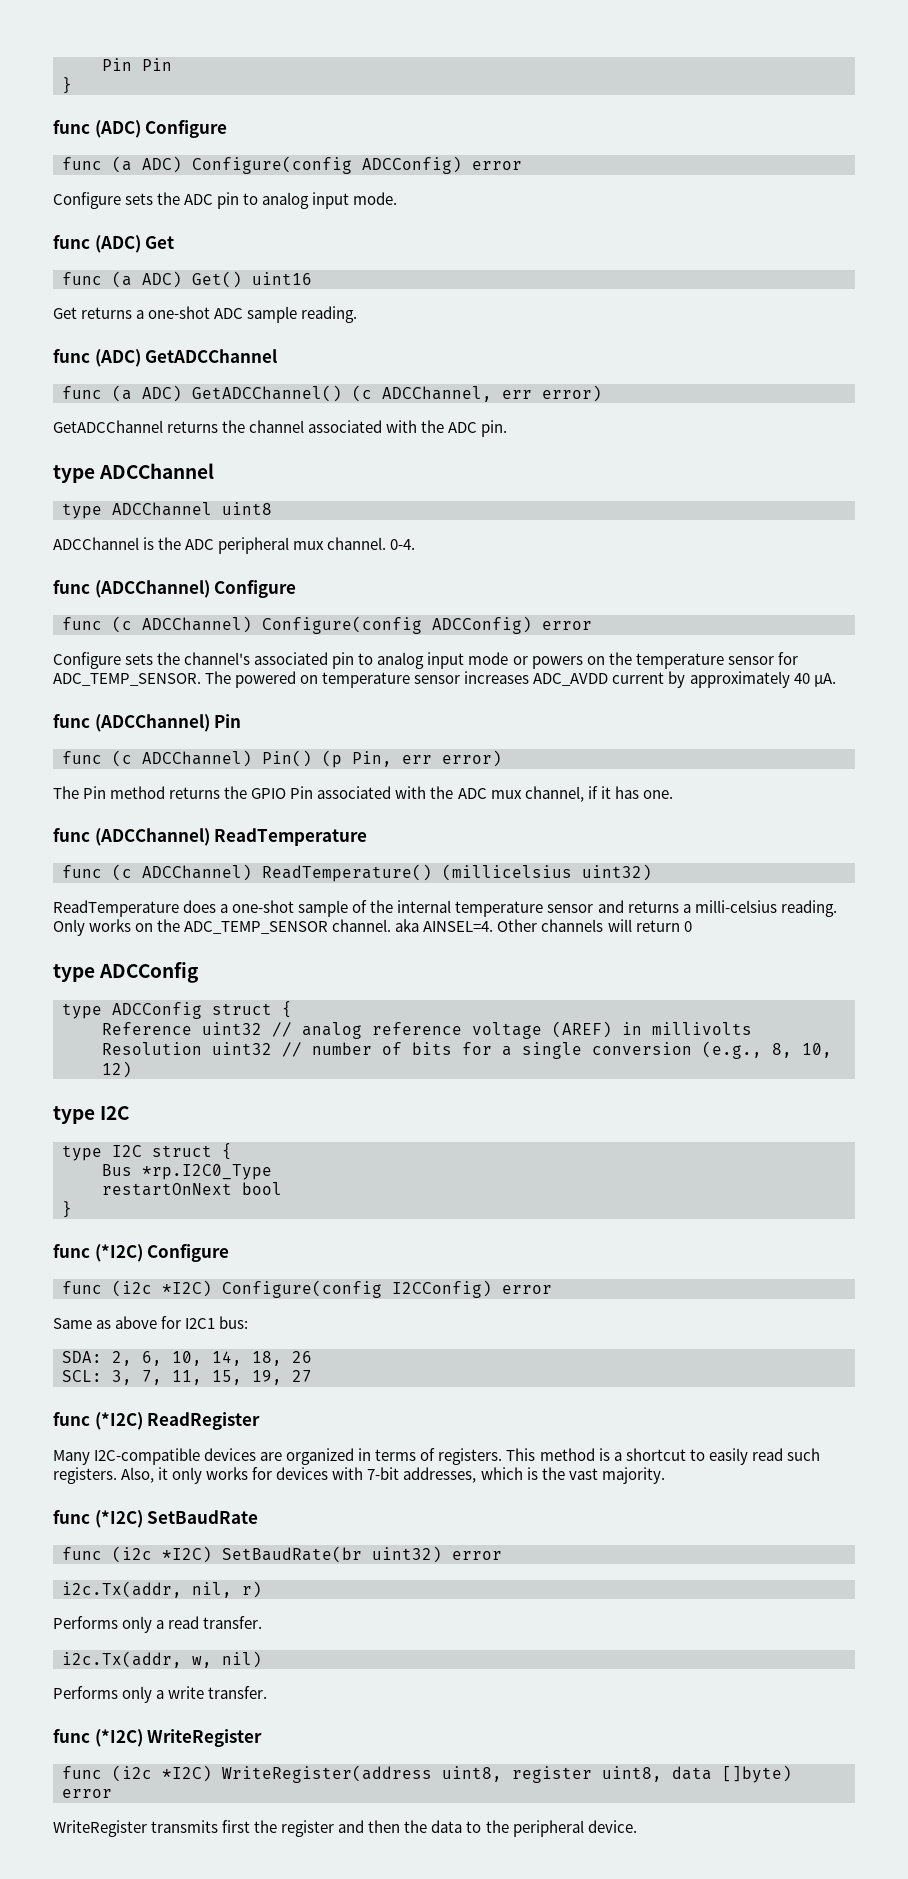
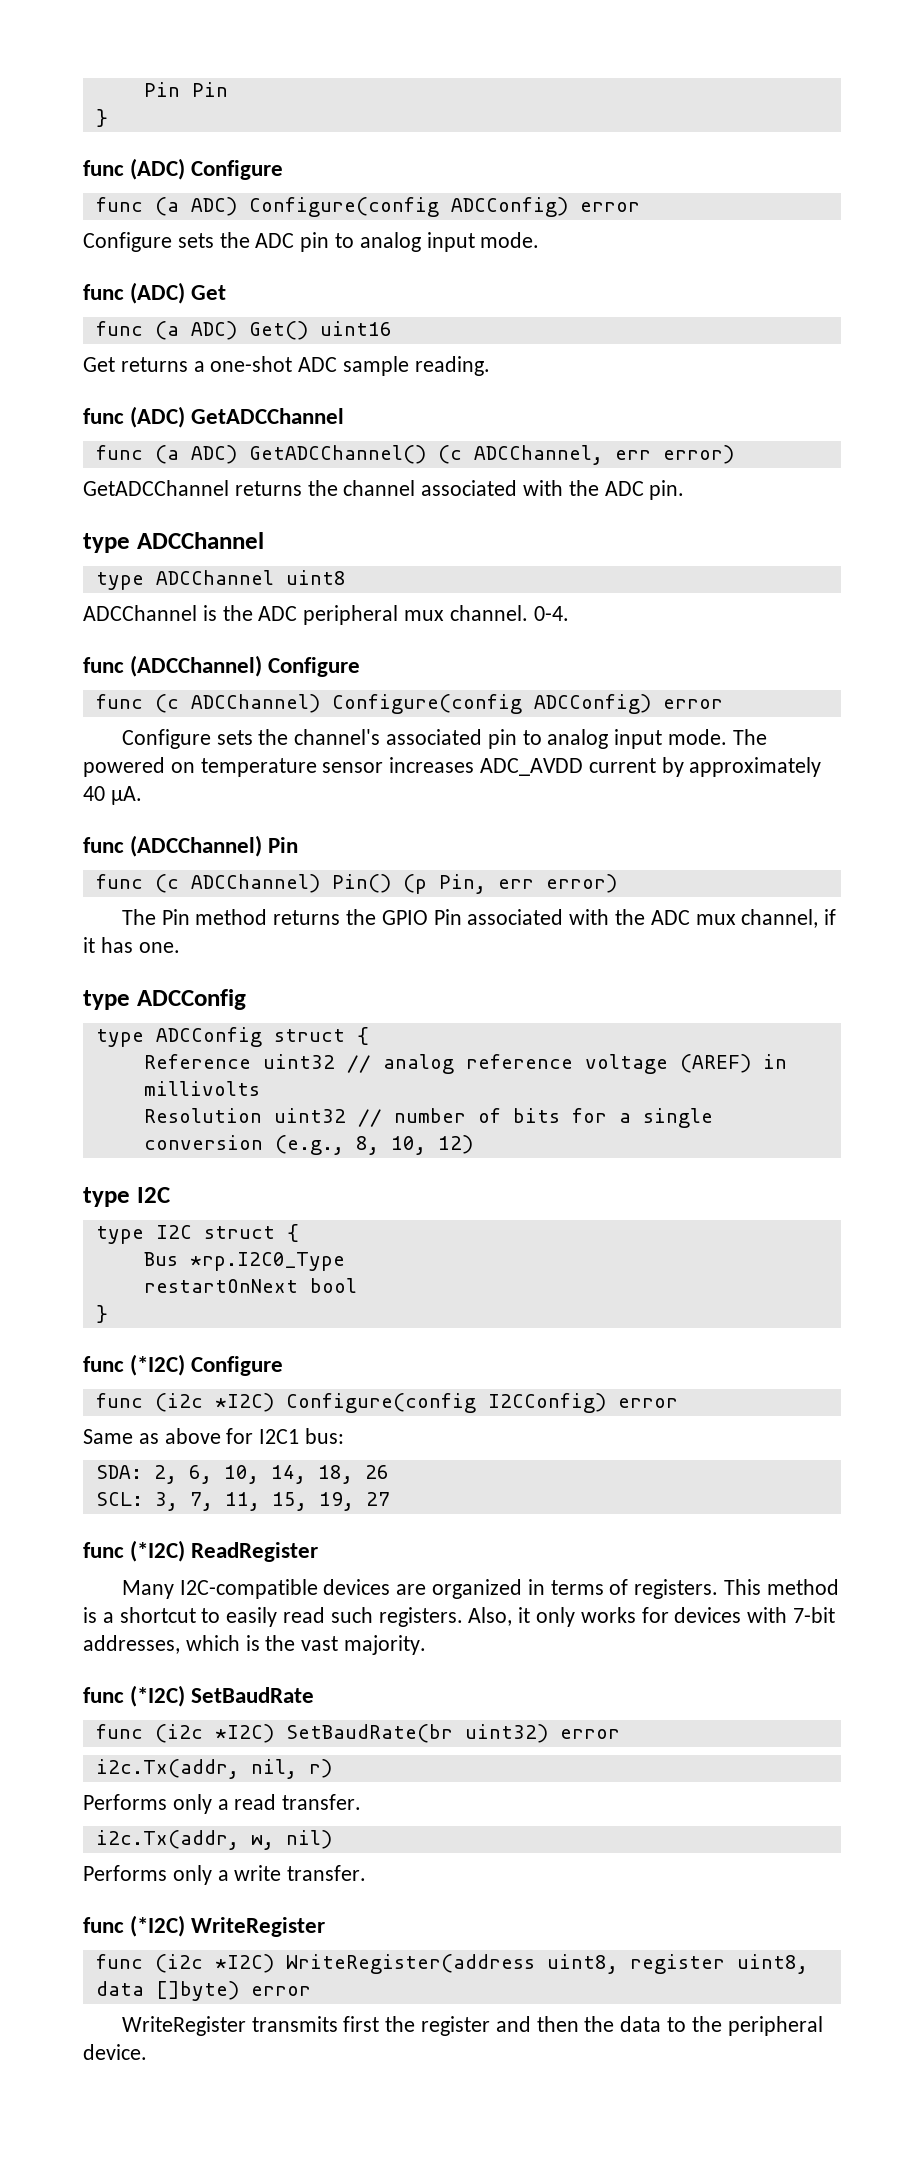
[468,652,798,669] [53,673,201,686] mode or powers on the temperature sensor for ADC_TEMP_SENSOR. -> [668,729,728,745] mode.
[53,828,368,846] [62,864,652,882] [53,900,837,917] [53,919,692,936] // func (ADCChannel) ReadTemperature // func (c ADCChannel) ReadTemperature() (millicelsius uint32) // ReadTemperature does a one-shot sample of the internal temperature sensor and returns a milli-celsius reading. Only works on the ADC_TEMP_SENSOR channel. aka AINSEL=4. Other channels will return 0 -> (180, 947) none

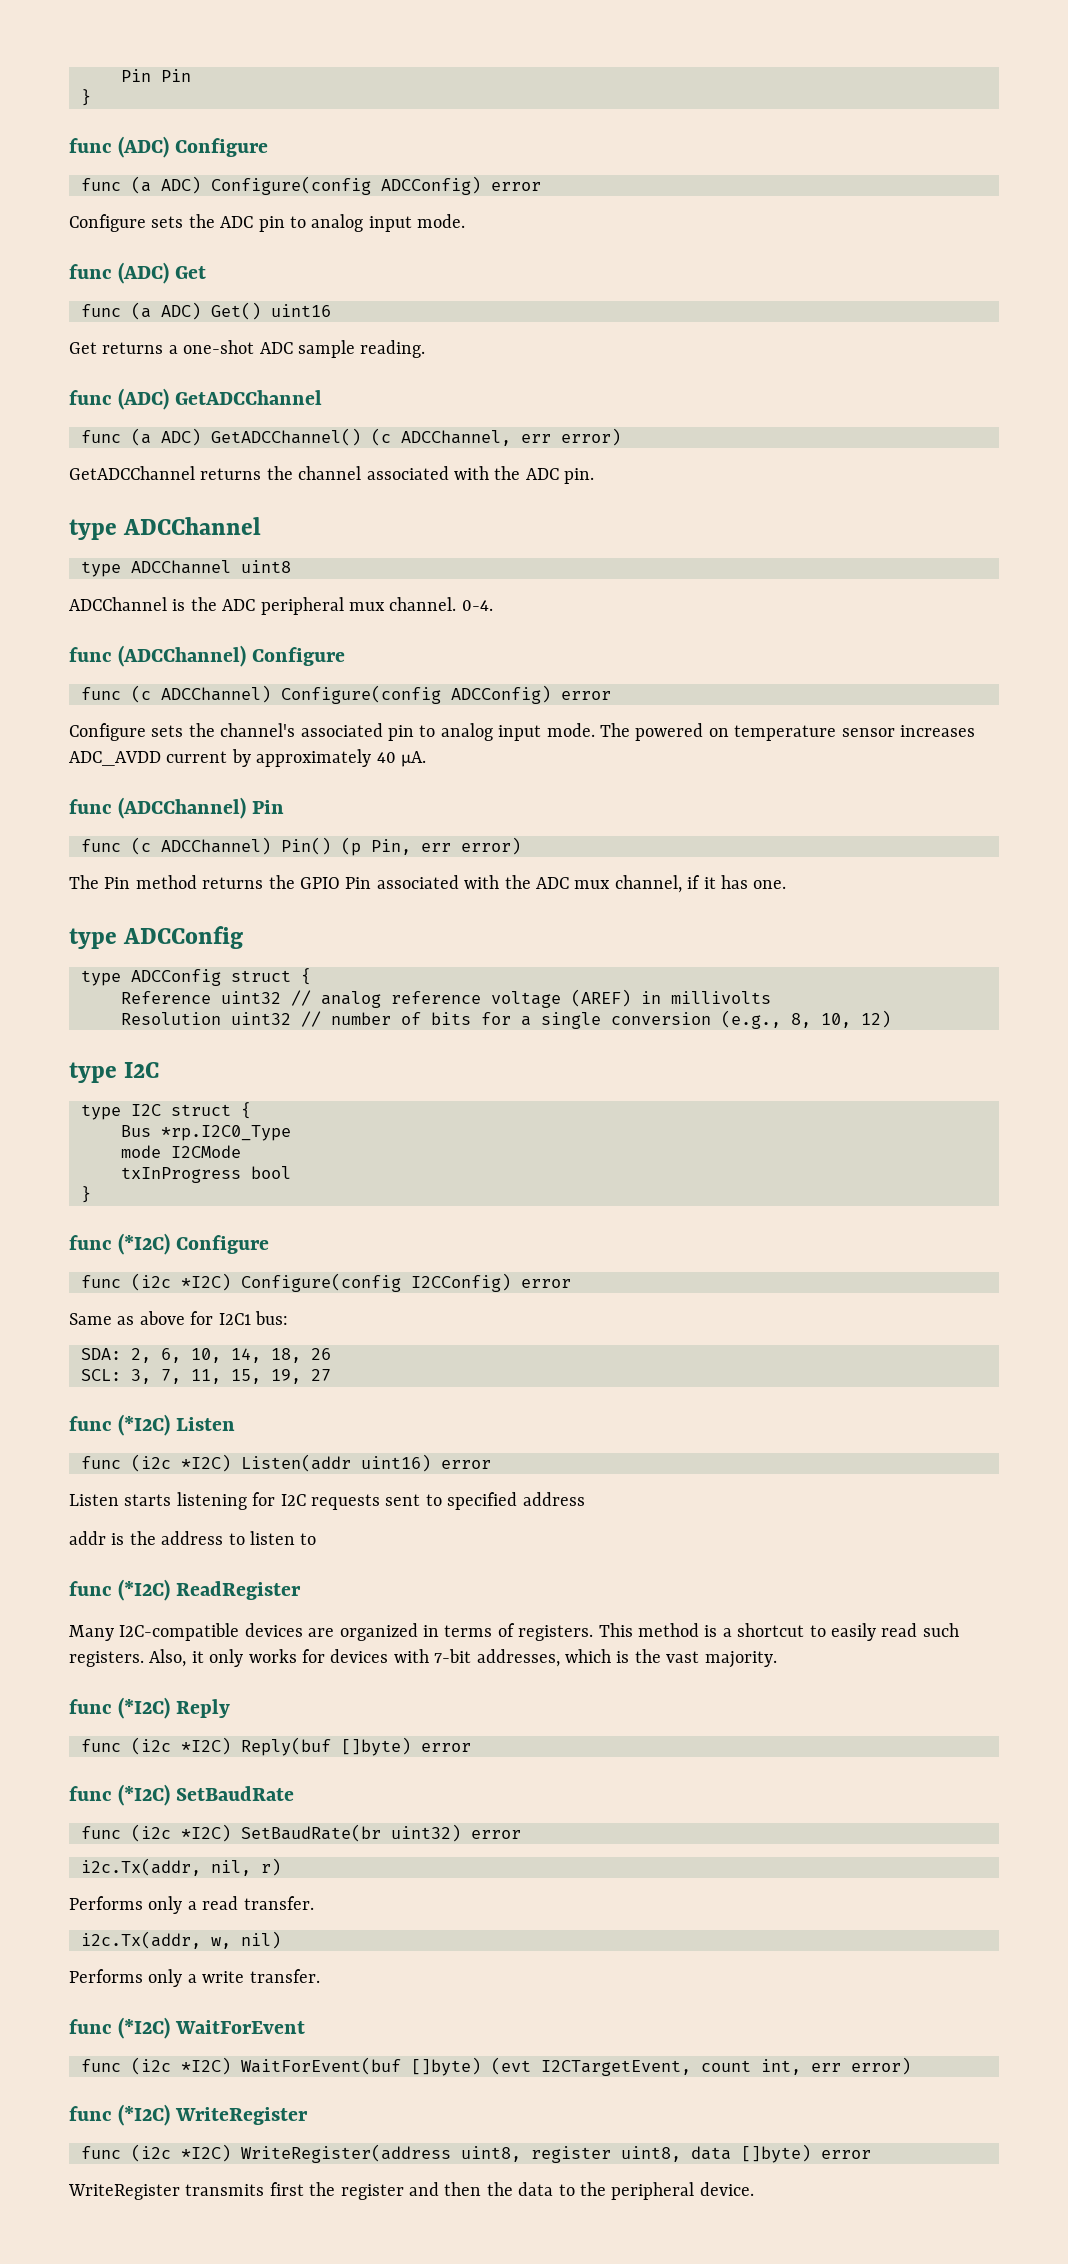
[143,1279,298,1293] restartOnNext -> [121,1145,241,1158] [121,1167,241,1183] mode I2CMode // txInProgress
(390, 1499) none -> [69,1414,236,1436] [81,1454,491,1472] [69,1492,585,1510] [69,1531,317,1545] // func (*I2C) Listen // func (i2c *I2C) Listen(addr uint16) error // Listen starts listening for I2C requests sent to specified address // addr is the address to listen to
(427, 1645) none -> [69,1697,231,1719] [81,1737,471,1756] // func (*I2C) Reply // func (i2c *I2C) Reply(buf []byte) error
(367, 1873) none -> [69,2017,306,2039] [81,2057,911,2076] // func (*I2C) WaitForEvent // func (i2c *I2C) WaitForEvent(buf []byte) (evt I2CTargetEvent, count int, err error)

